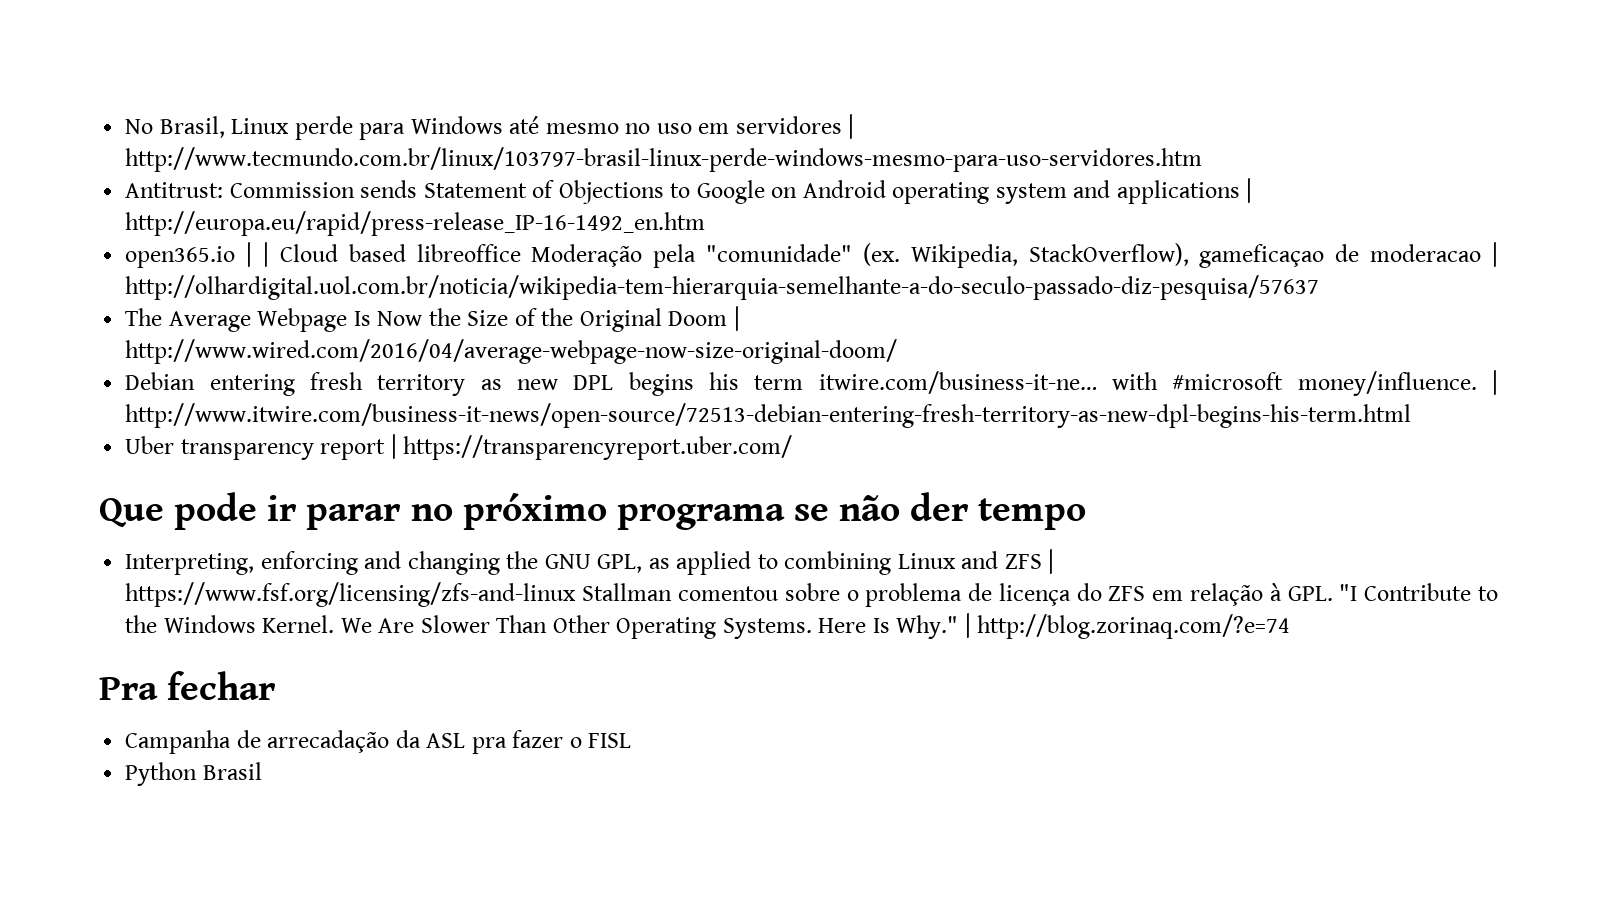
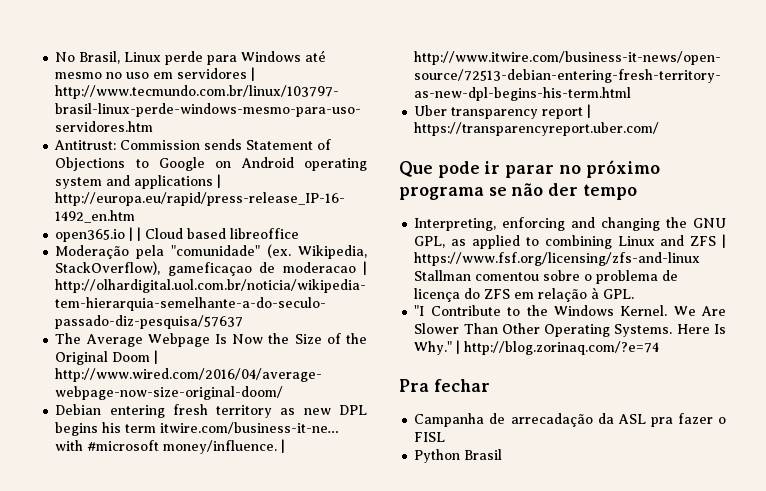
(521, 253) none -> (300, 233) //
(1333, 593) none -> (635, 294) //

